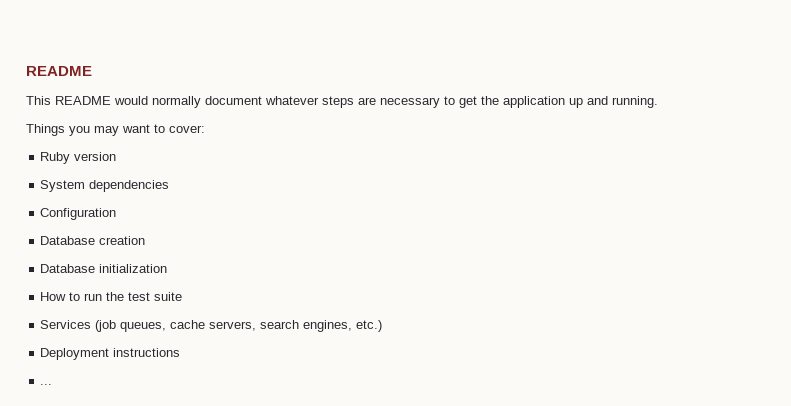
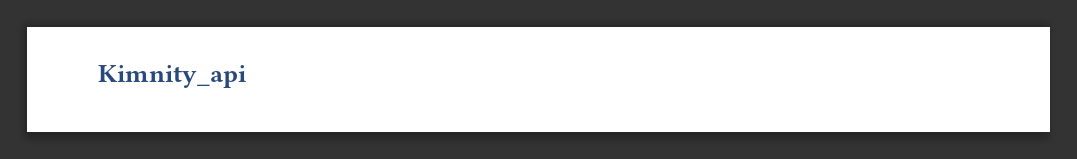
[26,66,92,76] [26,96,658,108] [26,124,205,136] [40,152,117,164] [40,180,170,192] [40,208,117,220] [40,236,146,245] [40,264,168,273] [40,292,183,301] [40,320,383,332] [40,348,181,360] [40,384,53,385] README // This README would normally document whatever steps are necessary to get the application up and running. // Things you may want to cover: // Ruby version // System dependencies // Configuration // Database creation // Database initialization // How to run the test suite // Services (job queues, cache servers, search engines, etc.) // Deployment instructions // ... -> [98,65,247,88] Kimnity_api

